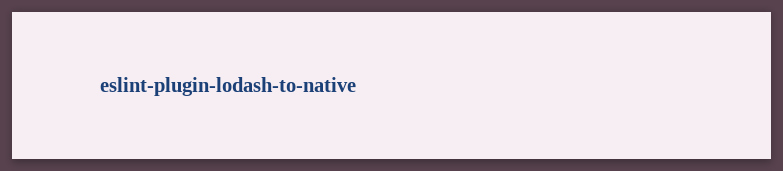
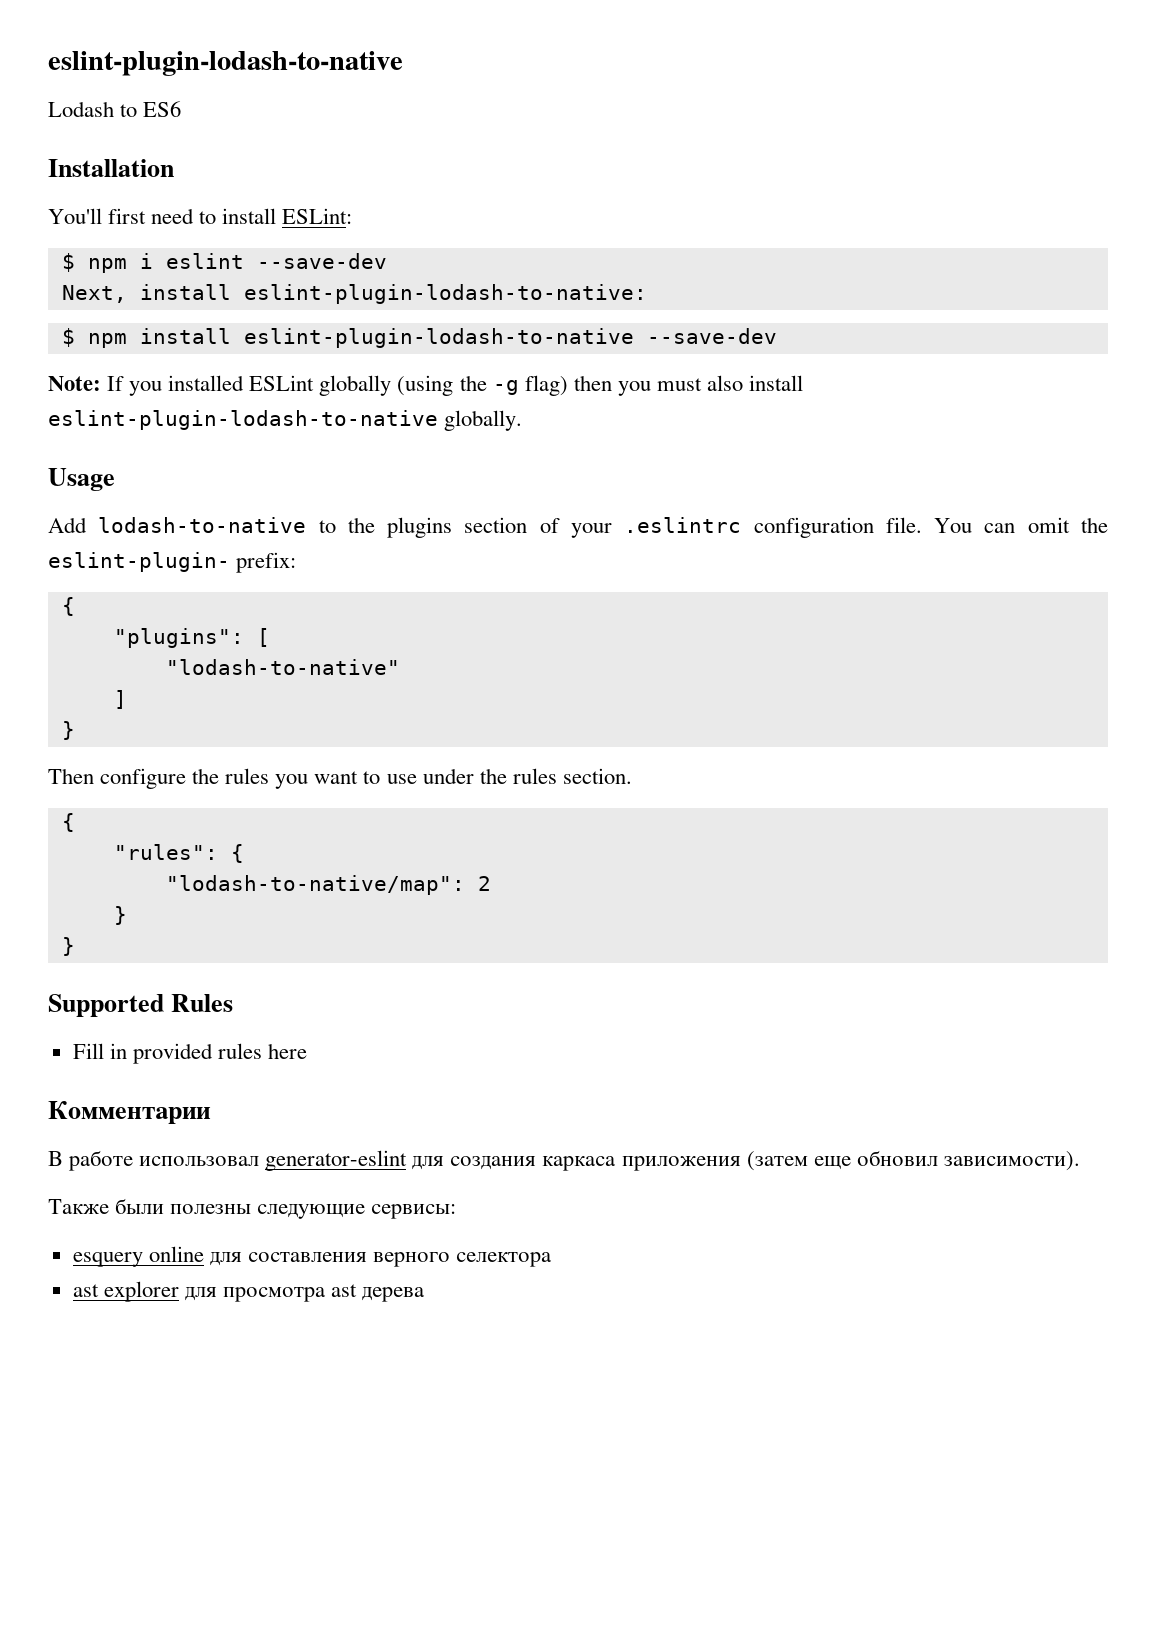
[100,77,356,96] eslint-plugin-lodash-to-native -> [48,51,403,76] [48,101,182,117] [48,159,174,177] [48,208,353,224] [61,253,387,273] [61,284,647,304] [61,328,777,348] [48,375,804,396] [48,410,523,431] [48,468,115,491] [48,517,1109,538] [48,552,297,573] [61,597,75,616] [113,628,270,648] [165,659,400,675] [113,690,127,709] [61,721,75,740] [48,768,632,789] [61,813,75,832] [113,844,244,863] [165,875,491,895] [113,906,127,925] [61,937,75,956] [48,994,234,1017] [72,1043,308,1064] [48,1101,211,1124] [48,1150,1080,1171] [48,1198,457,1219] [72,1246,553,1267] [72,1281,426,1302] eslint-plugin-lodash-to-native // Lodash to ES6 // Installation // You'll first need to install ESLint: // $ npm i eslint --save-dev // Next, install eslint-plugin-lodash-to-native: // $ npm install eslint-plugin-lodash-to-native --save-dev // Note: If you installed ESLint globally (using the -g flag) then you must also install eslint-plugin-lodash-to-native globally. // Usage // Add lodash-to-native to the plugins section of your .eslintrc configuration file. You can omit the eslint-plugin- prefix: // { // "plugins": [ // "lodash-to-native" // ] // } // Then configure the rules you want to use under the rules section. // { // "rules": { // "lodash-to-native/map": 2 // } // } // Supported Rules // Fill in provided rules here // Комментарии // В работе использовал generator-eslint для создания каркаса приложения (затем еще обновил зависимости). // Также были полезны следующие сервисы: // esquery online для составления верного селектора // ast explorer для просмотра ast дерева

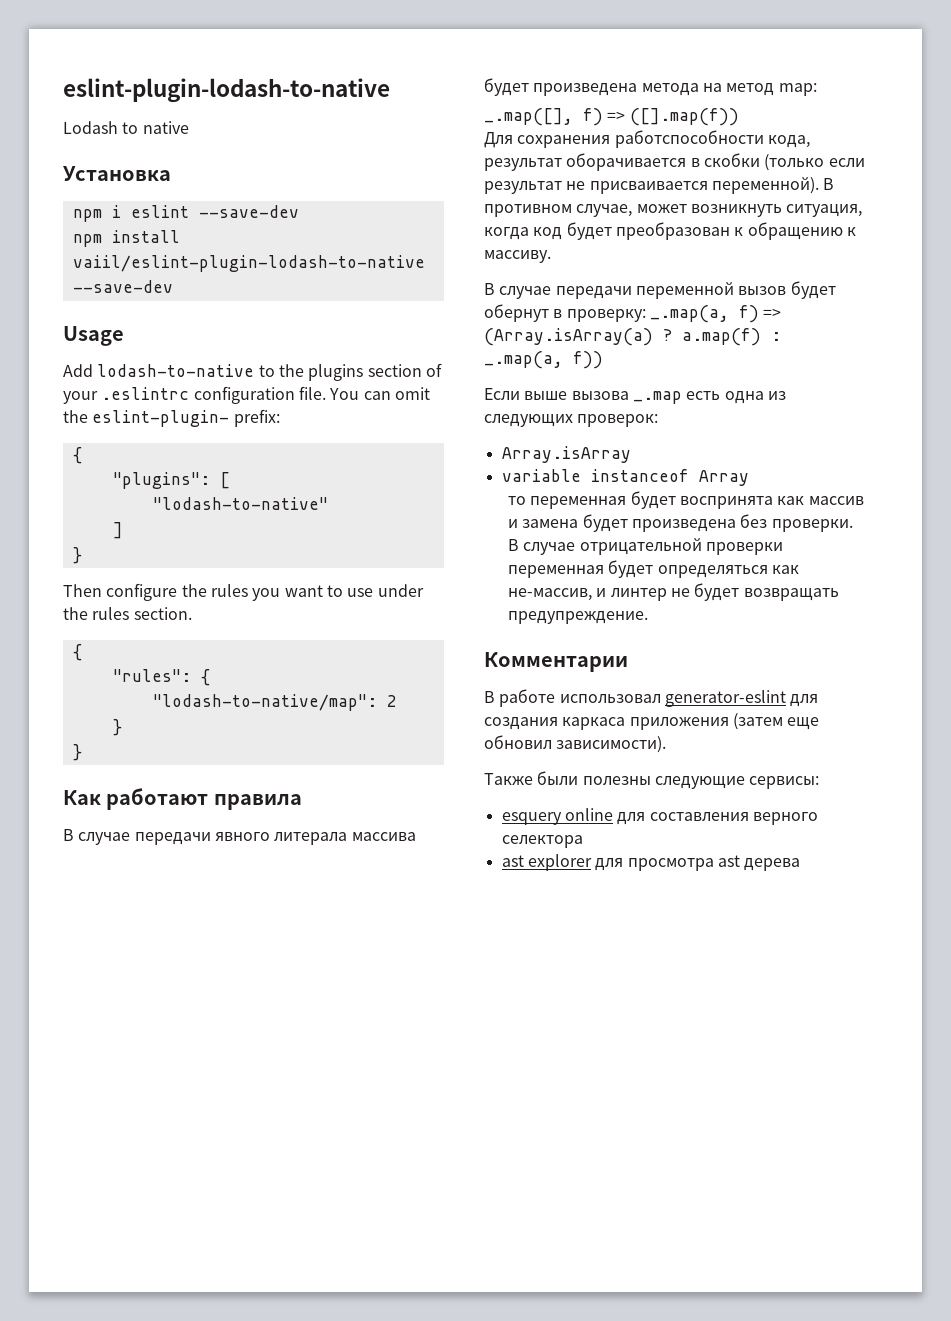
[143,101,182,117] [48,159,174,177] [48,208,353,224] [61,253,75,272] ES6 // Installation // You'll first need to install ESLint: // $ -> [142,121,189,134] [63,166,171,181] native // Установка //
[61,284,647,304] [61,328,75,347] Next, install eslint-plugin-lodash-to-native: // $ -> (299, 211) none
[243,328,777,348] [48,375,804,396] [48,410,523,431] eslint-plugin-lodash-to-native --save-dev // Note: If you installed ESLint globally (using the -g flag) then you must also install eslint-plugin-lodash-to-native globally. -> [72,255,425,272] [72,280,173,293] vaiil/eslint-plugin-lodash-to-native --save-dev
[48,994,234,1017] [72,1043,308,1064] Supported Rules // Fill in provided rules here -> [63,788,302,810] [63,829,416,845] [484,78,817,96] [484,108,739,126] [484,130,810,148] [484,153,865,171] [484,177,835,194] [484,204,863,217] [484,222,856,240] [484,250,551,263] [484,281,836,299] [484,304,782,323] [484,328,781,346] [484,351,603,369] [484,388,786,404] [484,414,659,427] [501,446,631,463] [501,469,749,486] [507,491,864,509] [507,514,853,532] [507,538,783,555] [507,560,799,578] [507,583,839,601] [507,611,648,624] Как работают правила // В случае передачи явного литерала массива будет произведена метода на метод map: // _.map([], f) => ([].map(f)) // Для сохранения работспособности кода, результат оборачивается в скобки (только если результат не присваивается переменной). В противном случае, может возникнуть ситуация, когда код будет преобразован к обращению к массиву. // В случае передачи переменной вызов будет обернут в проверку: _.map(a, f) => (Array.isArray(a) ? a.map(f) : _.map(a, f)) // Если выше вызова _.map есть одна из следующих проверок: // Array.isArray // variable instanceof Array // то переменная будет воспринята как массив и замена будет произведена без проверки. В случае отрицательной проверки переменная будет определяться как не-массив, и линтер не будет возвращать предупреждение.

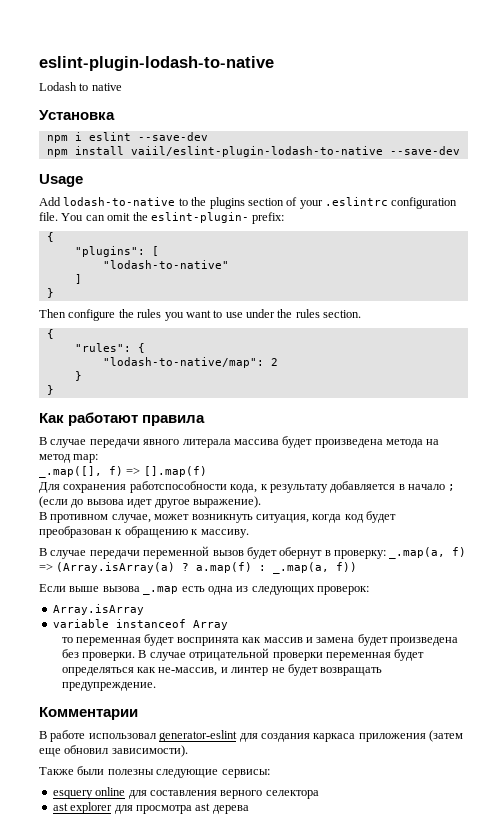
[629,108,739,126] ([].map(f)) -> [143,466,207,477] [].map(f)
[484,153,865,171] [484,177,819,194] результат оборачивается в скобки (только если результат не присваивается переменной). -> [260,481,456,493] [39,496,261,508] к результату добавляется в начало ; (если до вызова идет другое выражение). //

